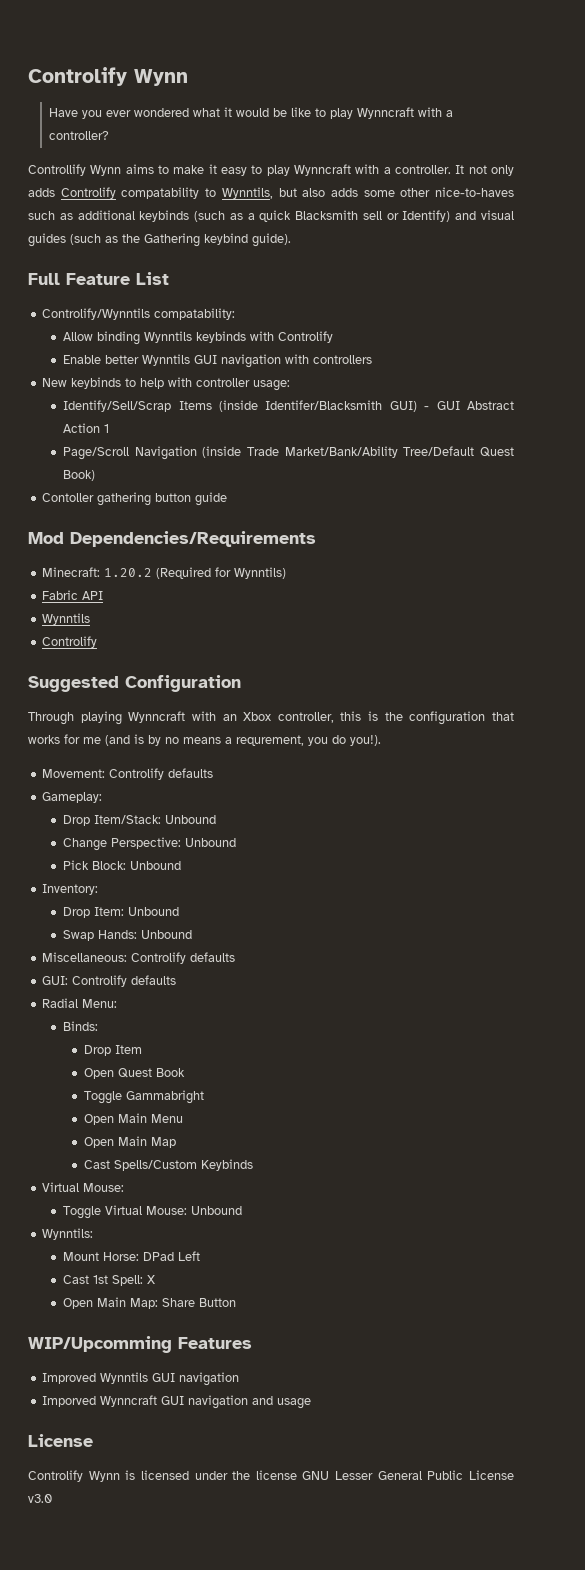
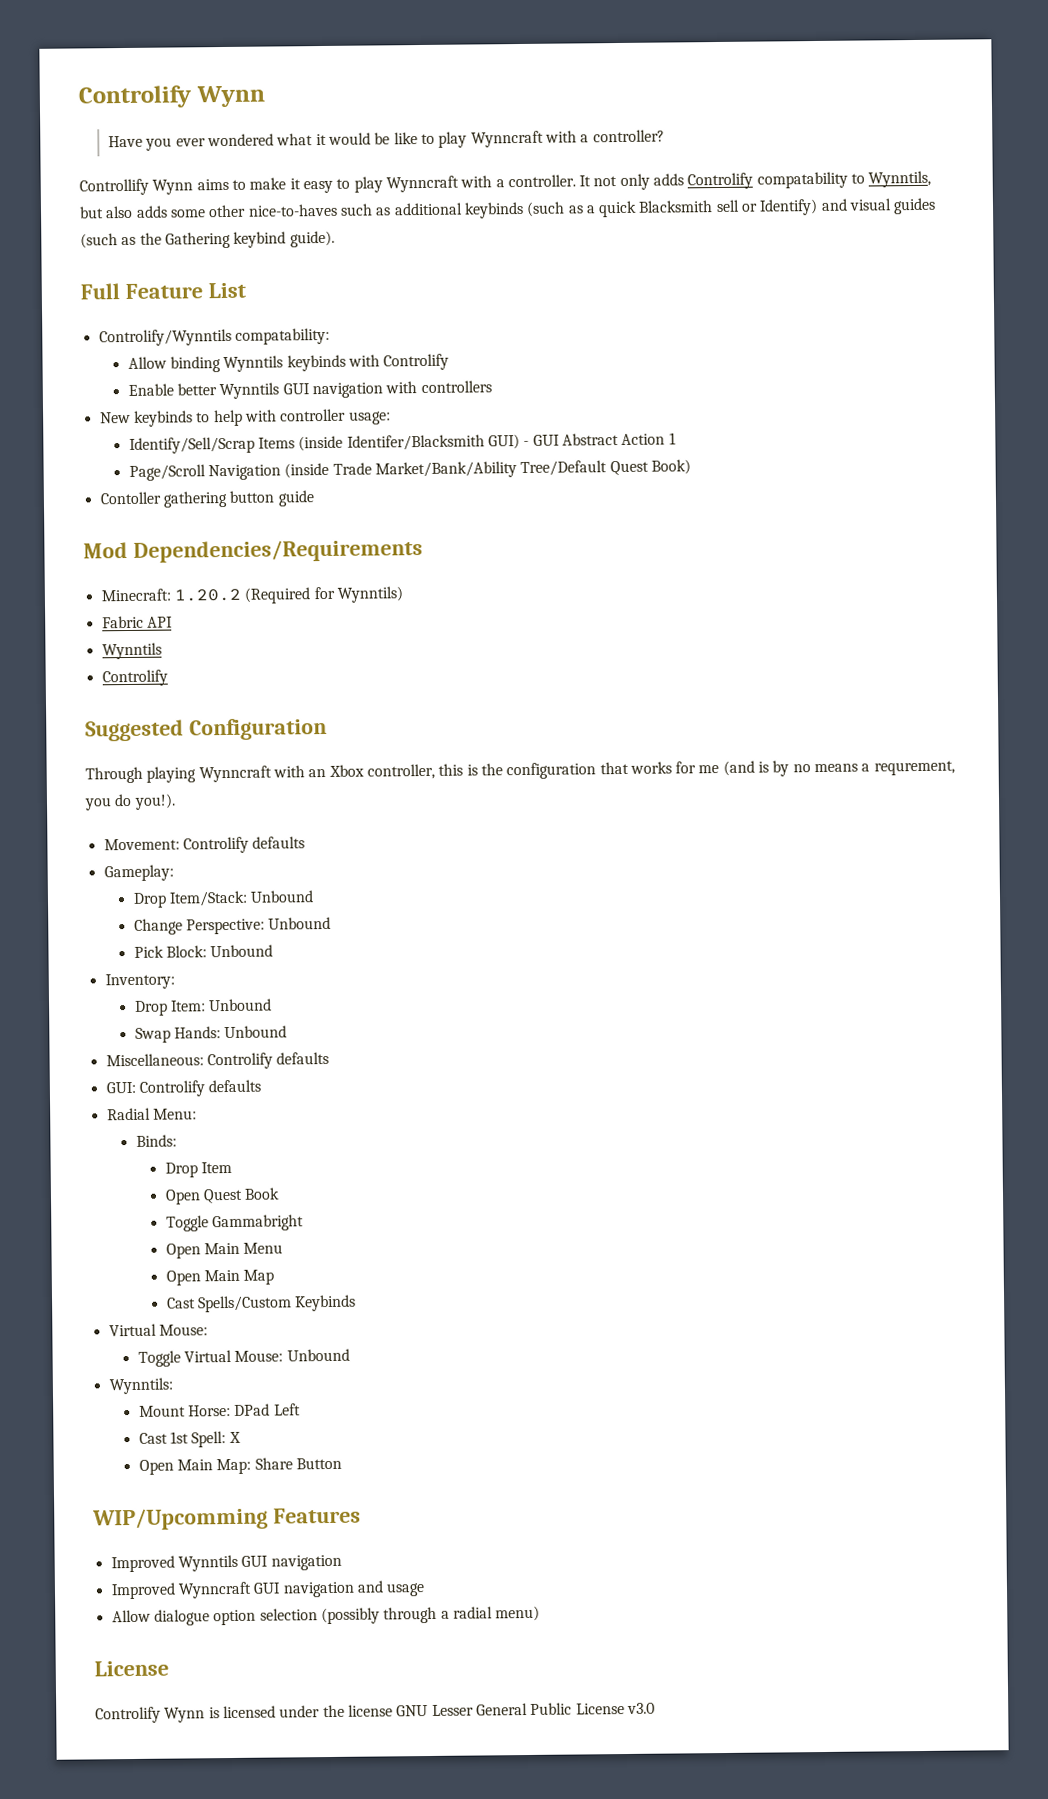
[42,1396,97,1407] Imporved -> [110,1582,176,1600] Improved
(312, 1403) none -> [111,1605,541,1626] // Allow dialogue option selection (possibly through a radial menu)

